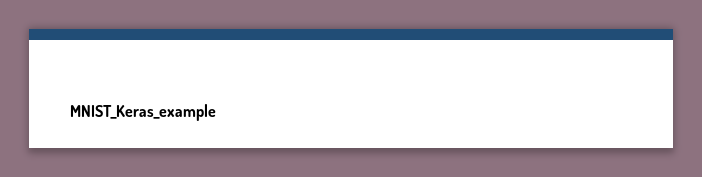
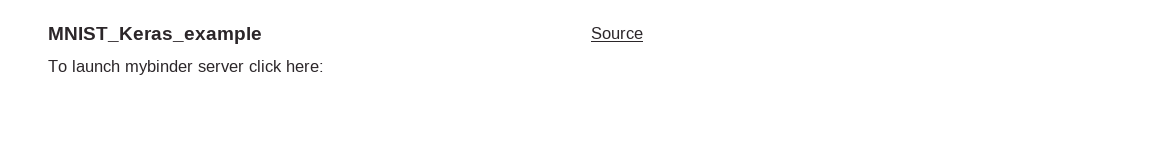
(216, 112) none -> [48,60,324,75] [591,27,643,39] // To launch mybinder server click here: // Source

